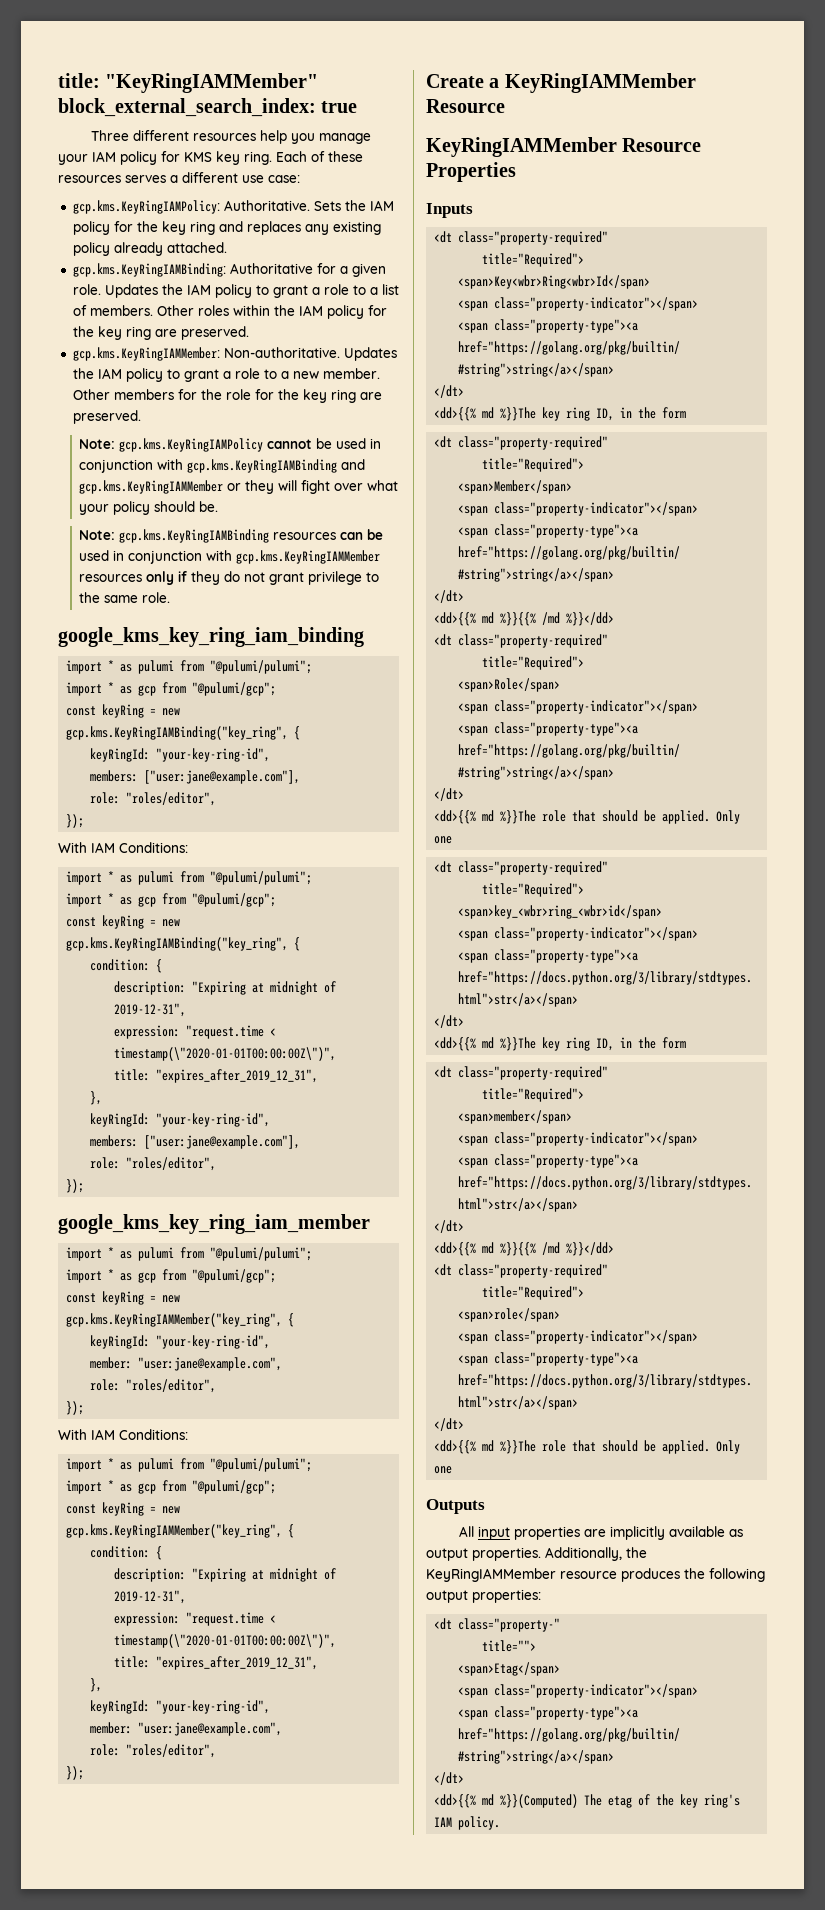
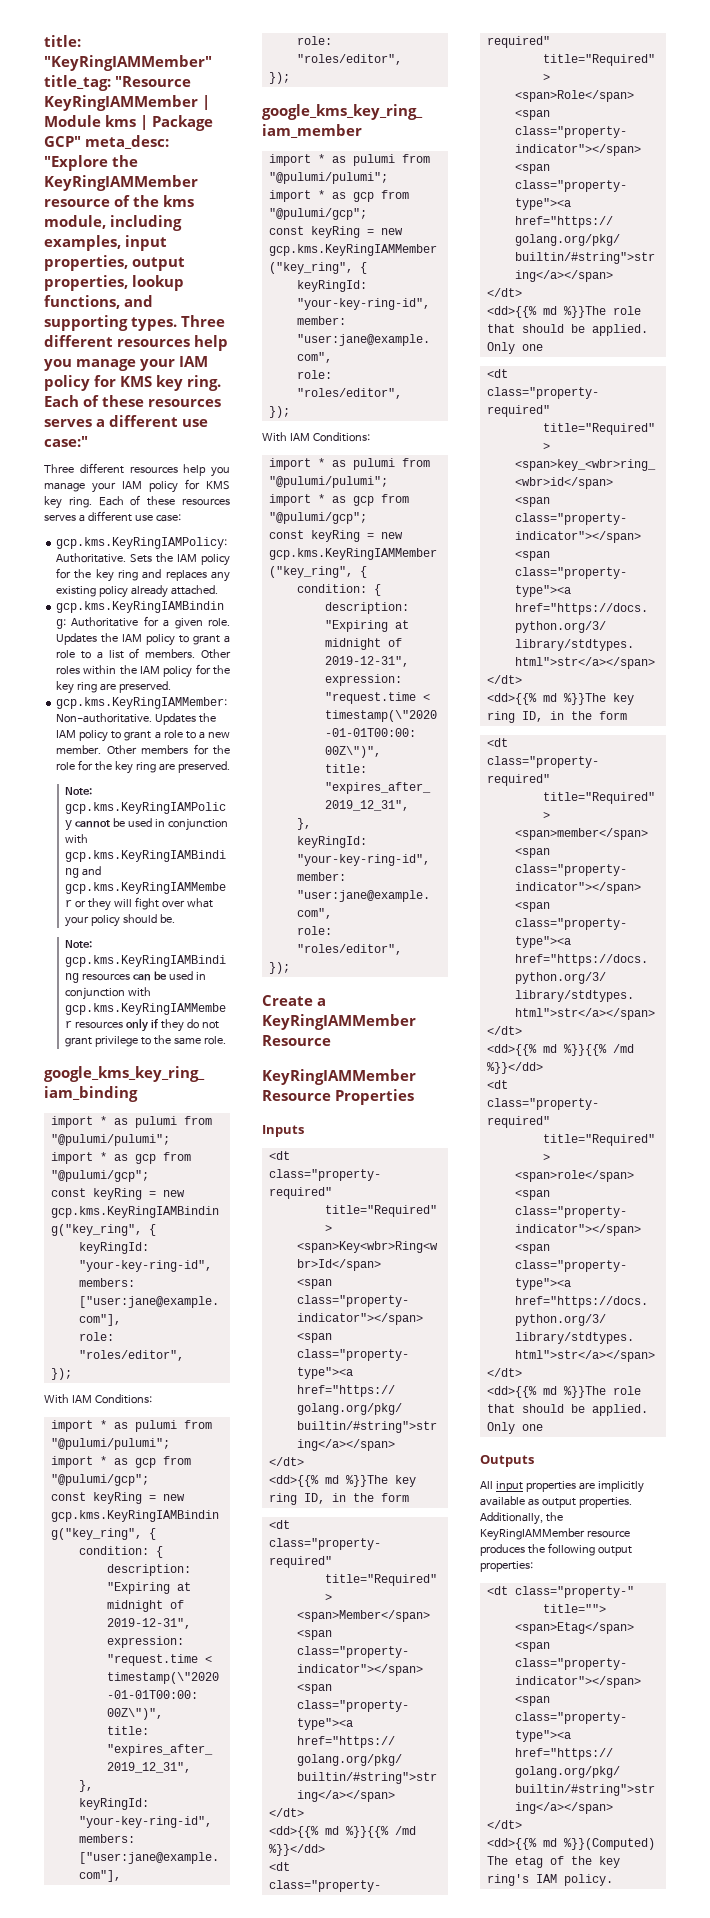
[58,98,358,117] block_external_search_index: true -> [44,75,192,91] [44,95,211,111] [44,115,214,131] [44,135,170,149] [44,155,139,171] [44,175,198,191] [44,195,195,207] [44,215,183,231] [44,235,168,251] [44,255,186,271] [44,275,185,291] [44,295,154,309] [44,315,226,331] [44,335,229,351] [44,356,209,371] [44,375,222,391] [44,395,222,407] [44,415,209,427] [44,436,88,447] title_tag: "Resource KeyRingIAMMember | Module kms | Package GCP" meta_desc: "Explore the KeyRingIAMMember resource of the kms module, including examples, input properties, output properties, lookup functions, and supporting types. Three different resources help you manage your IAM policy for KMS key ring. Each of these resources serves a different use case:"

